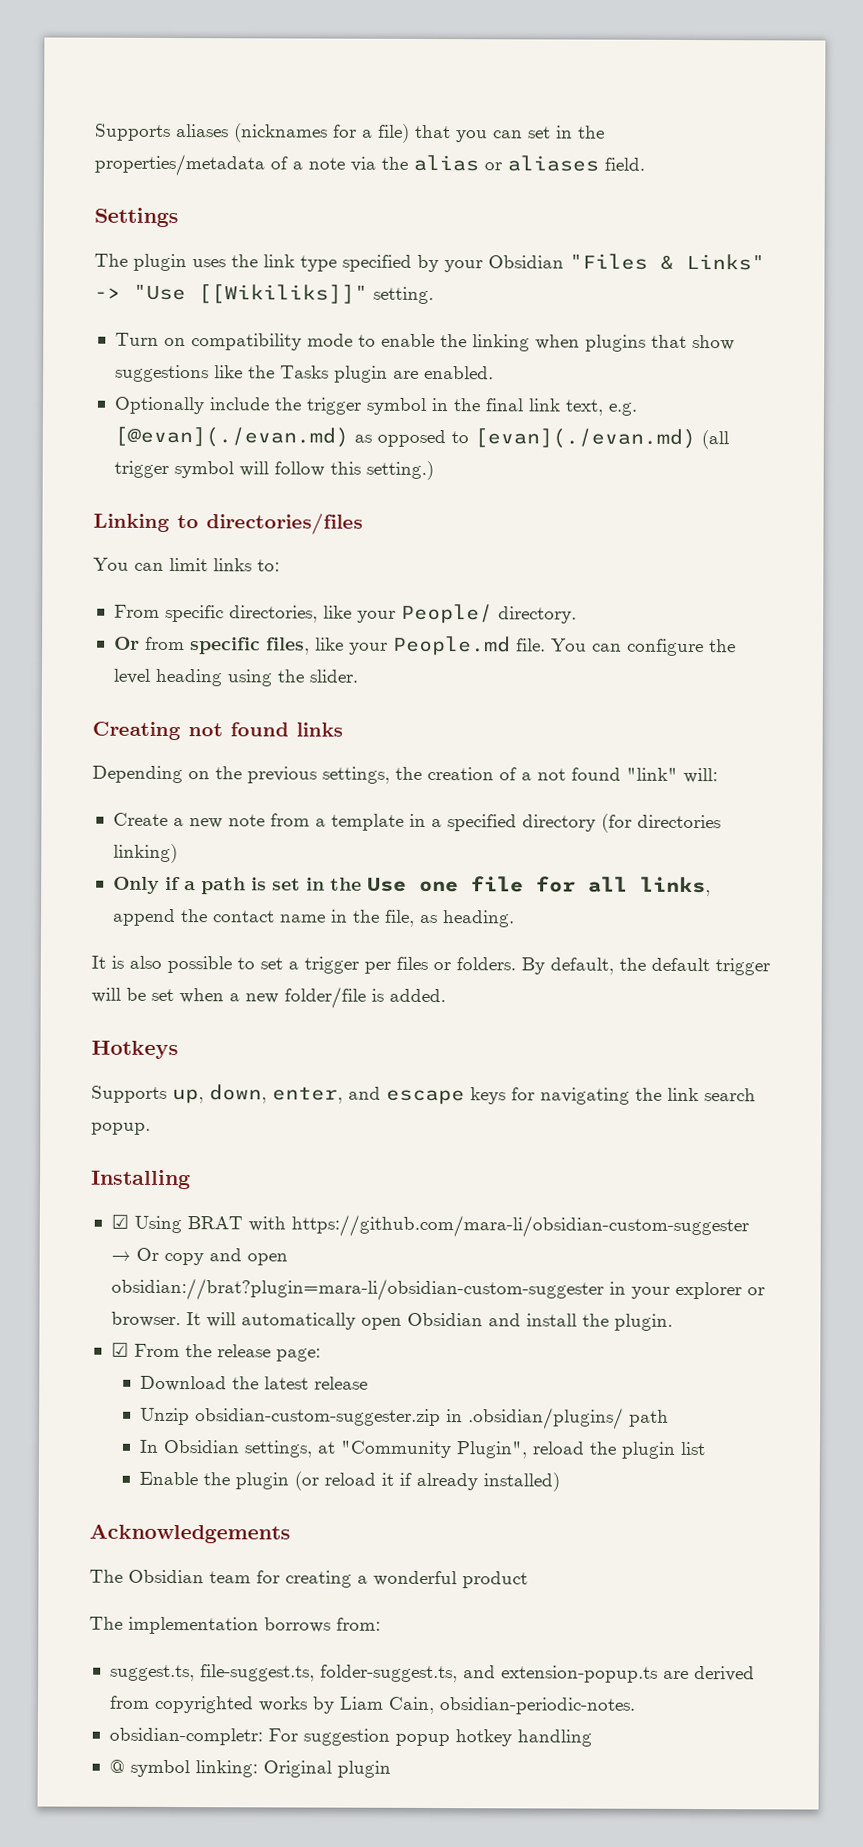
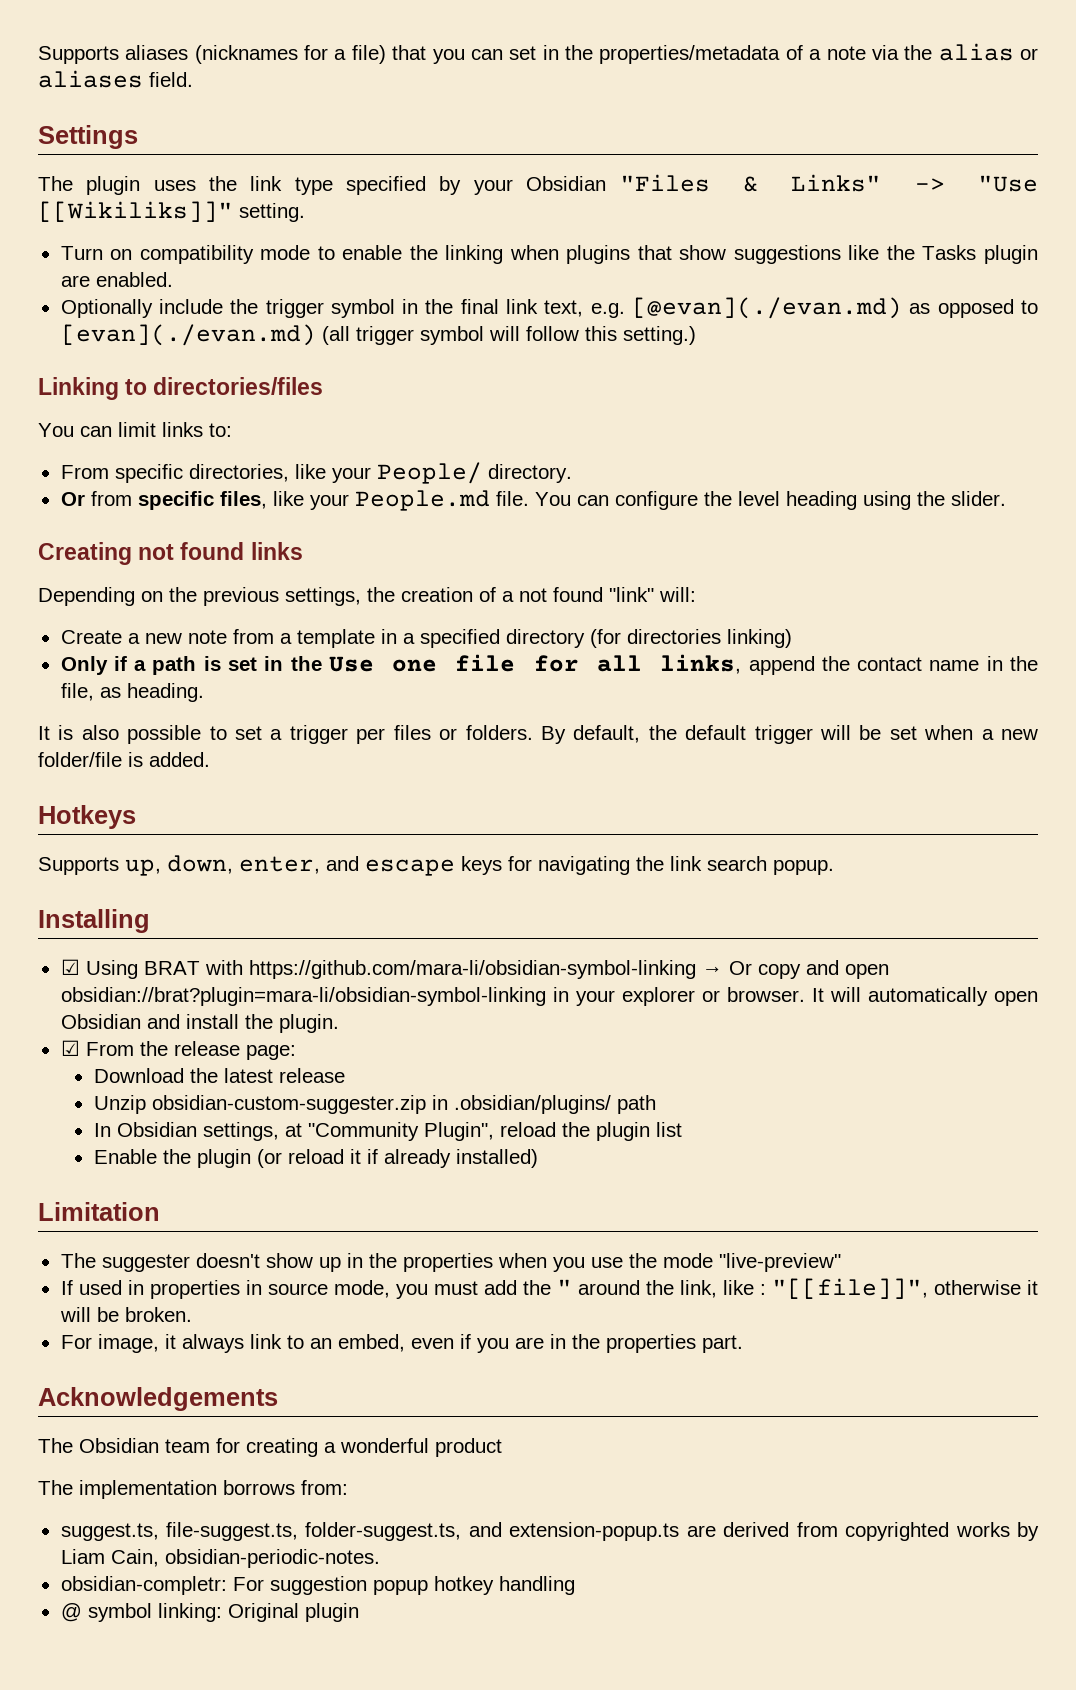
[290,1214,749,1239] https://github.com/mara-li/obsidian-custom-suggester -> [248,960,696,979] https://github.com/mara-li/obsidian-symbol-linking
[110,1277,604,1302] obsidian://brat?plugin=mara-li/obsidian-custom-suggester -> [60,987,546,1006] obsidian://brat?plugin=mara-li/obsidian-symbol-linking
(561, 1482) none -> [38,1202,160,1221] [60,1253,841,1272] [60,1278,1038,1299] [59,1307,192,1322] [60,1334,743,1353] // Limitation // The suggester doesn't show up in the properties when you use the mode "live-preview" // If used in properties in source mode, you must add the " around the link, like : "[[file]]", otherwise it will be broken. // For image, it always link to an embed, even if you are in the properties part.

